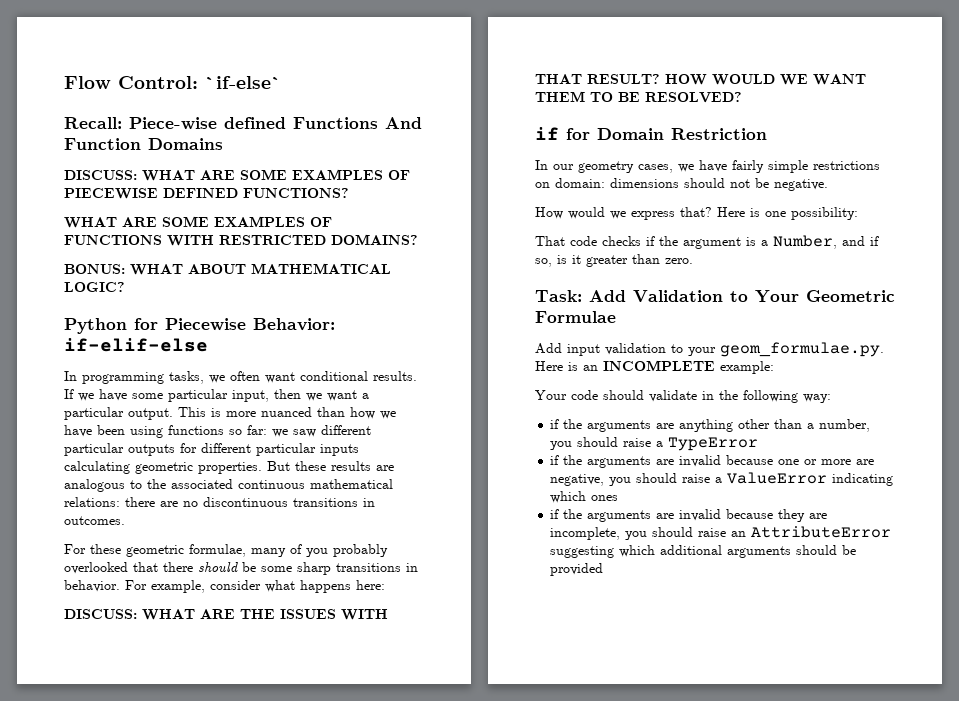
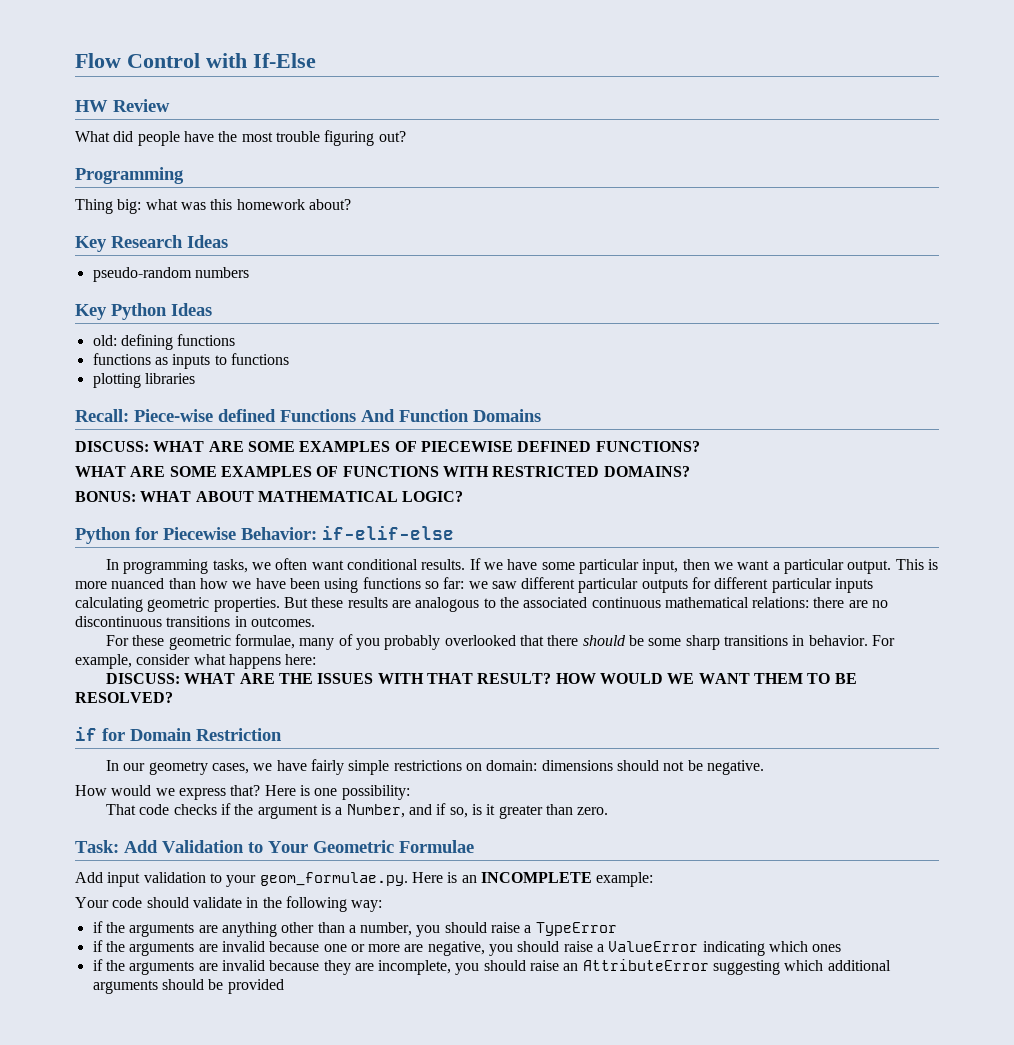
[118,76,282,89] Control: `if-else` -> [127,53,316,68] [75,99,170,112] [75,130,406,146] [75,167,184,184] [75,199,351,214] [75,235,228,252] [92,267,249,282] [75,303,212,320] [92,334,236,350] [92,353,289,369] [92,373,195,388] Control with If-Else // HW Review // What did people have the most trouble figuring out? // Programming // Thing big: what was this homework about? // Key Research Ideas // pseudo-random numbers // Key Python Ideas // old: defining functions // functions as inputs to functions // plotting libraries

